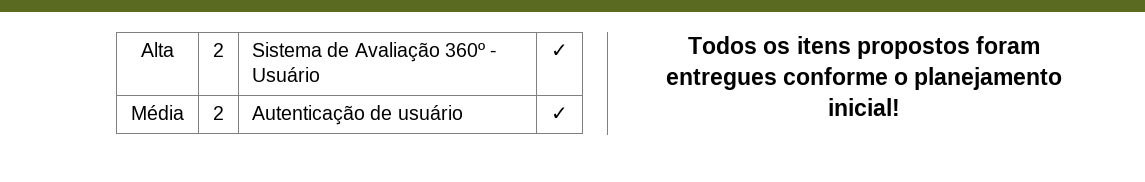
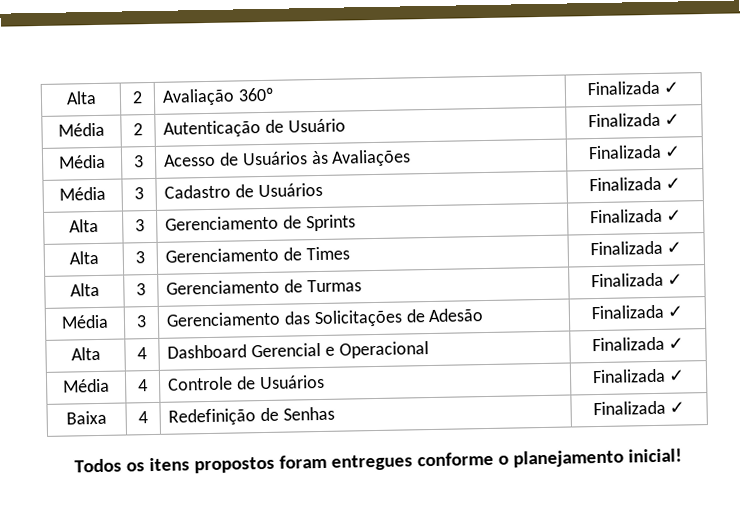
[252,42,350,57] Sistema de -> (143, 97) none
[490,50,498,57] [252,67,321,82] - Usuário | -> [586,80,660,96] | Finalizada
[397,105,463,120] usuário | -> [287,118,346,133] [587,112,681,128] [58,154,106,169] [133,155,144,168] [163,149,412,167] [587,144,682,160] [59,186,106,201] [134,187,144,200] [164,182,323,199] [588,176,682,192] [68,218,99,233] [135,219,145,232] [165,214,356,232] [589,208,683,224] [68,250,99,265] [135,251,145,264] [165,246,350,263] [589,240,683,256] [69,282,100,297] [136,283,146,296] [166,279,362,295] [590,272,684,288] [61,314,109,329] [136,315,147,328] [166,308,485,328] [590,304,684,320] [70,346,101,361] [137,347,147,360] [167,341,429,359] [591,336,685,352] [63,378,110,393] [138,379,148,392] [167,374,325,391] [591,368,686,384] [66,410,107,425] [138,411,148,424] [168,406,335,426] [592,400,666,416] Usuário | Finalizada ✓ // Média | 3 | Acesso de Usuários às Avaliações | Finalizada ✓ // Média | 3 | Cadastro de Usuários | Finalizada ✓ // Alta | 3 | Gerenciamento de Sprints | Finalizada ✓ // Alta | 3 | Gerenciamento de Times | Finalizada ✓ // Alta | 3 | Gerenciamento de Turmas | Finalizada ✓ // Média | 3 | Gerenciamento das Solicitações de Adesão | Finalizada ✓ // Alta | 4 | Dashboard Gerencial e Operacional | Finalizada ✓ // Média | 4 | Controle de Usuários | Finalizada ✓ // Baixa | 4 | Redefinição de Senhas | Finalizada

